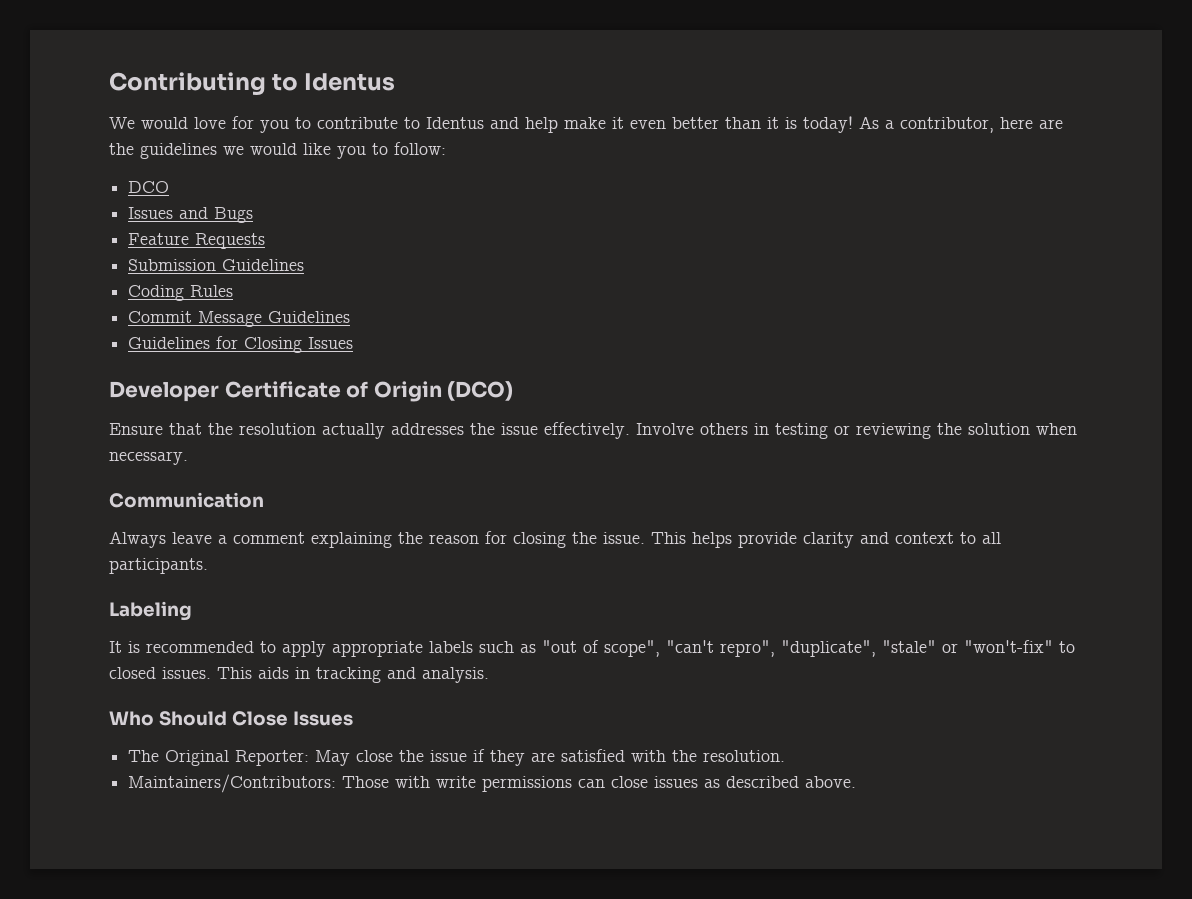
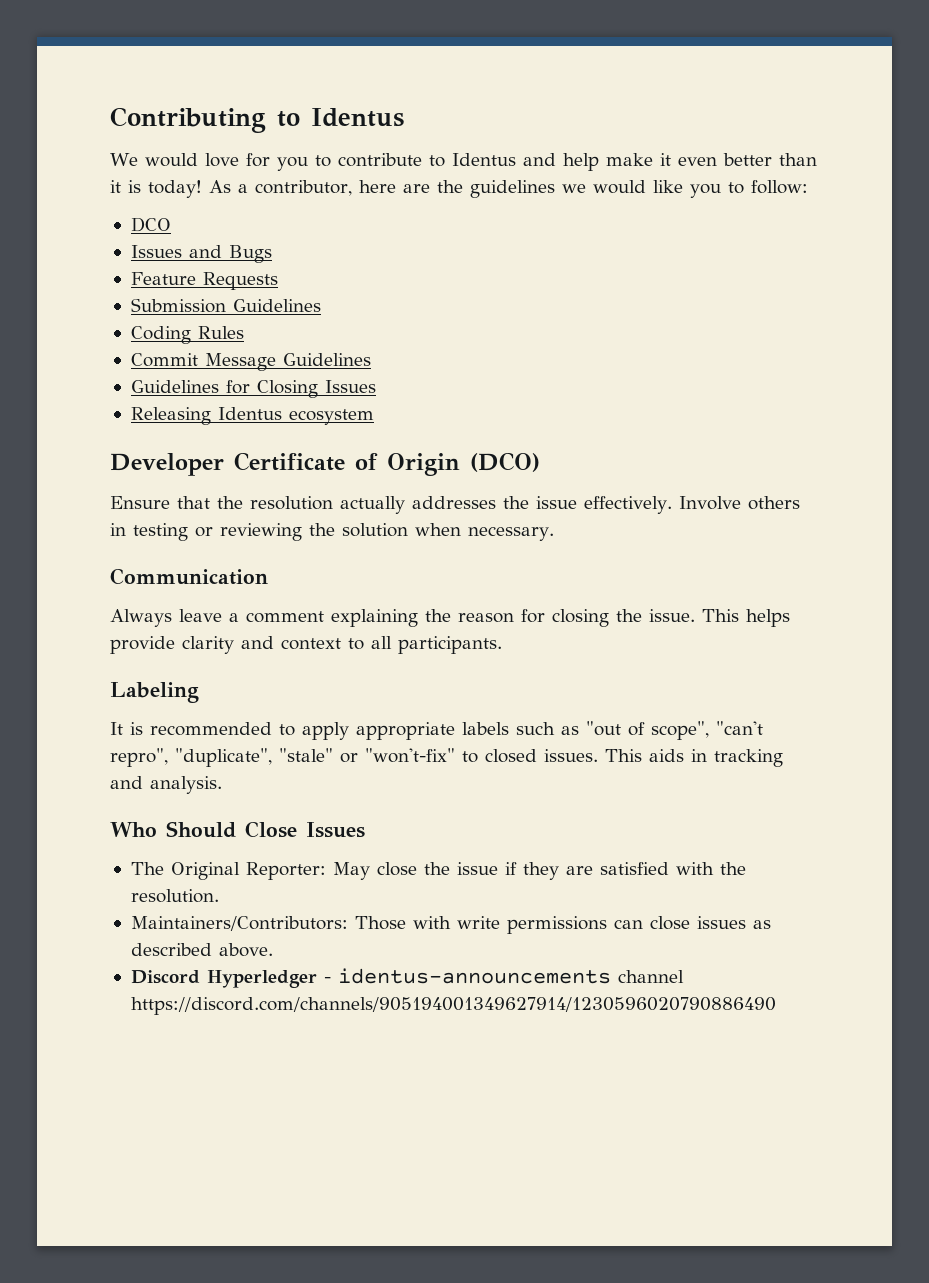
(354, 343) none -> [130,407,374,425] // Releasing Identus ecosystem
(857, 782) none -> [130,968,684,988] [130,997,776,1015] // Discord Hyperledger - identus-announcements channel https://discord.com/channels/905194001349627914/1230596020790886490

